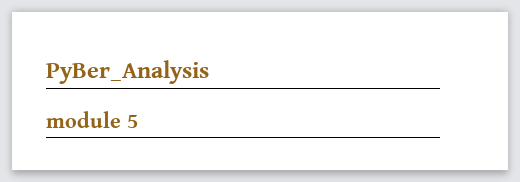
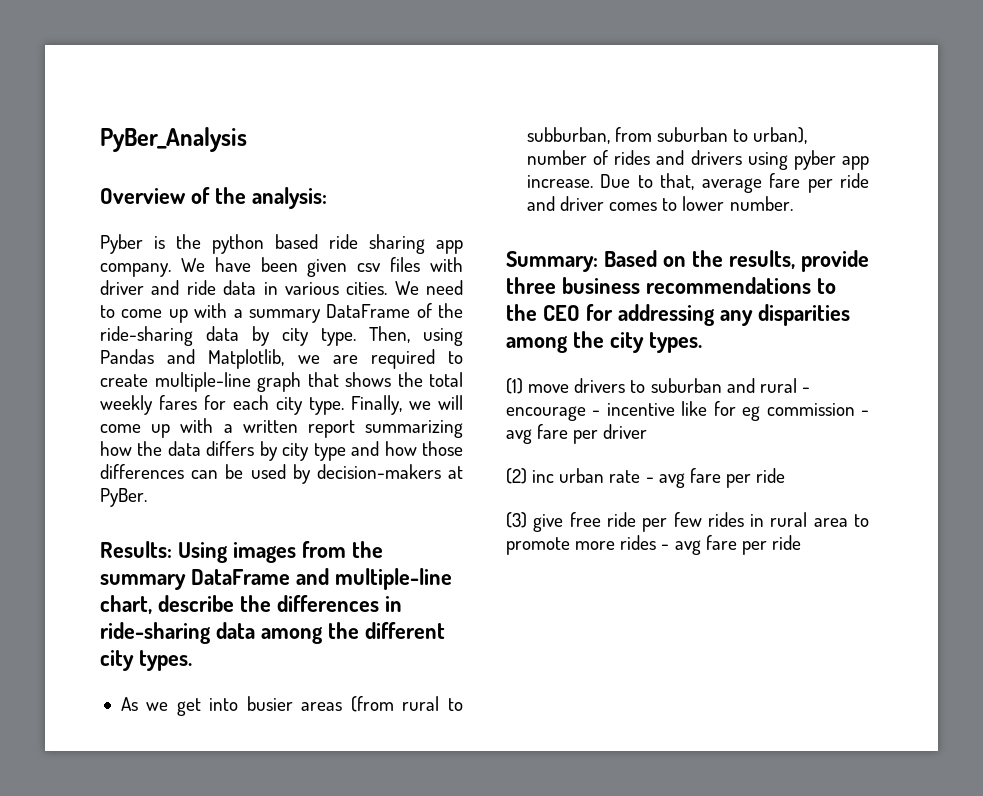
[46,111,138,128] module 5 -> [100,187,327,209] [100,234,463,254] [100,257,463,277] [100,280,463,295] [100,303,463,323] [100,326,463,346] [100,349,464,369] [100,372,463,392] [100,395,463,415] [100,418,463,438] [100,441,464,461] [100,464,463,484] [100,488,147,507] [100,541,383,563] [100,568,452,590] [100,595,402,615] [100,622,445,644] [100,650,192,671] [120,696,463,716] [526,127,808,144] [526,150,869,170] [526,173,869,193] [526,196,793,211] [506,250,869,272] [506,277,836,294] [506,304,850,326] [506,331,702,353] [506,378,810,394] [506,401,869,421] [506,424,648,444] [506,468,786,488] [506,512,869,532] [506,535,801,555] Overview of the analysis: // Pyber is the python based ride sharing app company. We have been given csv files with driver and ride data in various cities. We need to come up with a summary DataFrame of the ride-sharing data by city type. Then, using Pandas and Matplotlib, we are required to create multiple-line graph that shows the total weekly fares for each city type. Finally, we will come up with a written report summarizing how the data differs by city type and how those differences can be used by decision-makers at PyBer. // Results: Using images from the summary DataFrame and multiple-line chart, describe the differences in ride-sharing data among the different city types. // As we get into busier areas (from rural to subburban, from suburban to urban), number of rides and drivers using pyber app increase. Due to that, average fare per ride and driver comes to lower number. // Summary: Based on the results, provide three business recommendations to the CEO for addressing any disparities among the city types. // (1) move drivers to suburban and rural - encourage - incentive like for eg commission - avg fare per driver // (2) inc urban rate - avg fare per ride // (3) give free ride per few rides in rural area to promote more rides - avg fare per ride

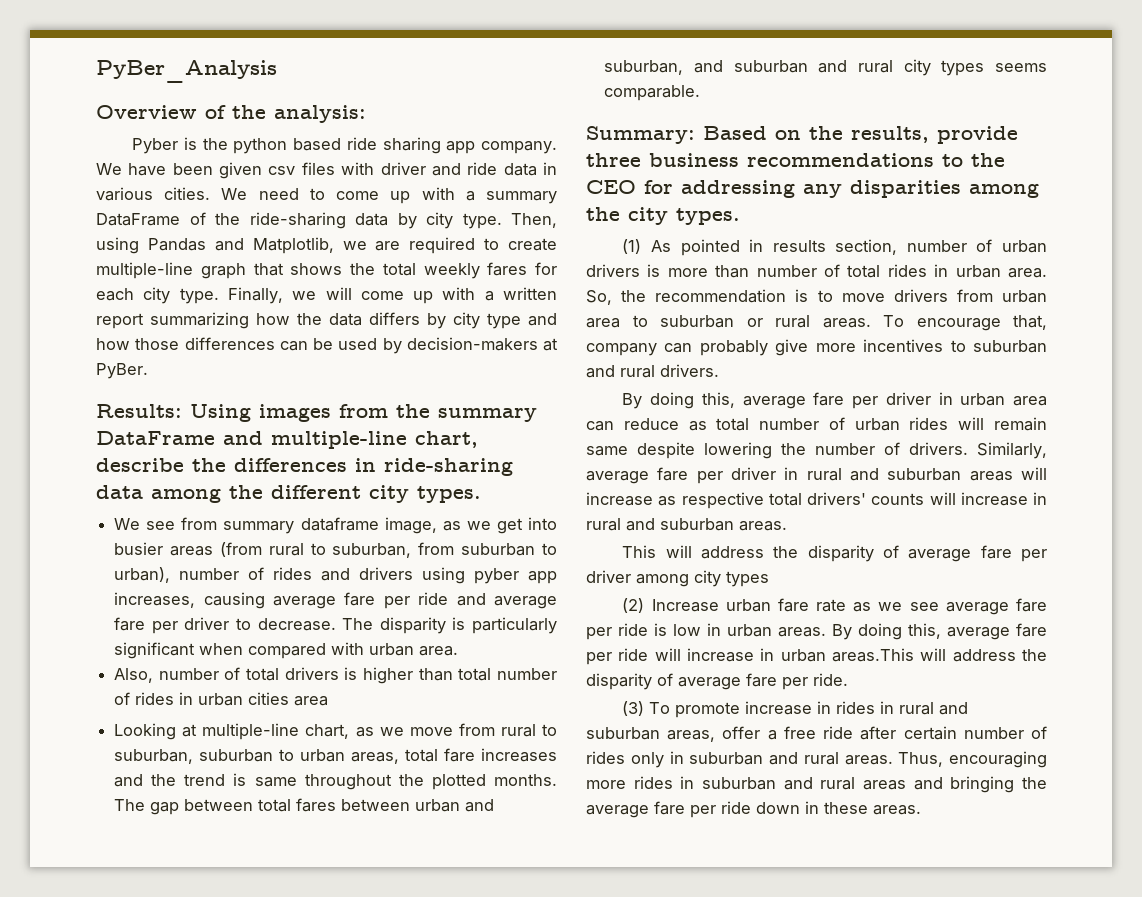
[120,697,138,711] As -> [114,517,461,534] We see from summary dataframe image, as
[526,127,610,144] subburban, -> [332,543,412,558] suburban,
[526,173,695,190] increase. Due to that, -> [114,592,265,609] increases, causing
[560,196,793,211] driver comes to lower number. -> [494,596,557,609] [114,617,557,634] [114,642,459,659] [114,667,557,684] [114,692,329,706] [114,723,557,740] [114,748,557,764] [114,773,557,790] [114,798,495,815] [604,59,1047,76] [604,85,701,101] average fare per driver to decrease. The disparity is particularly significant when compared with urban area. // Also, number of total drivers is higher than total number of rides in urban cities area // Looking at multiple-line chart, as we move from rural to suburban, suburban to urban areas, total fare increases and the trend is same throughout the plotted months. The gap between total fares between urban and suburban, and suburban and rural city types seems comparable.
[528,378,810,393] [506,401,869,421] [506,424,648,444] [506,468,786,488] [506,512,869,532] [506,535,801,555] move drivers to suburban and rural - encourage - incentive like for eg commission - avg fare per driver // (2) inc urban rate - avg fare per ride // (3) give free ride per few rides in rural area to promote more rides - avg fare per ride -> [650,239,1047,256] [586,264,1047,278] [586,289,1047,305] [586,315,1047,331] [586,339,1047,356] [586,364,719,378] [622,392,1047,409] [586,417,1047,431] [586,442,1047,459] [586,467,1047,484] [586,492,1047,509] [586,518,787,531] [622,545,1047,562] [586,570,769,587] [622,598,1047,615] [586,623,1047,640] [586,648,1047,665] [586,673,848,690] [622,701,969,718] [586,726,1047,742] [586,751,1047,768] [586,776,1047,793] [586,801,921,818] As pointed in results section, number of urban drivers is more than number of total rides in urban area. So, the recommendation is to move drivers from urban area to suburban or rural areas. To encourage that, company can probably give more incentives to suburban and rural drivers. // By doing this, average fare per driver in urban area can reduce as total number of urban rides will remain same despite lowering the number of drivers. Similarly, average fare per driver in rural and suburban areas will increase as respective total drivers' counts will increase in rural and suburban areas. // This will address the disparity of average fare per driver among city types // (2) Increase urban fare rate as we see average fare per ride is low in urban areas. By doing this, average fare per ride will increase in urban areas.This will address the disparity of average fare per ride. // (3) To promote increase in rides in rural and suburban areas, offer a free ride after certain number of rides only in suburban and rural areas. Thus, encouraging more rides in suburban and rural areas and bringing the average fare per ride down in these areas.

